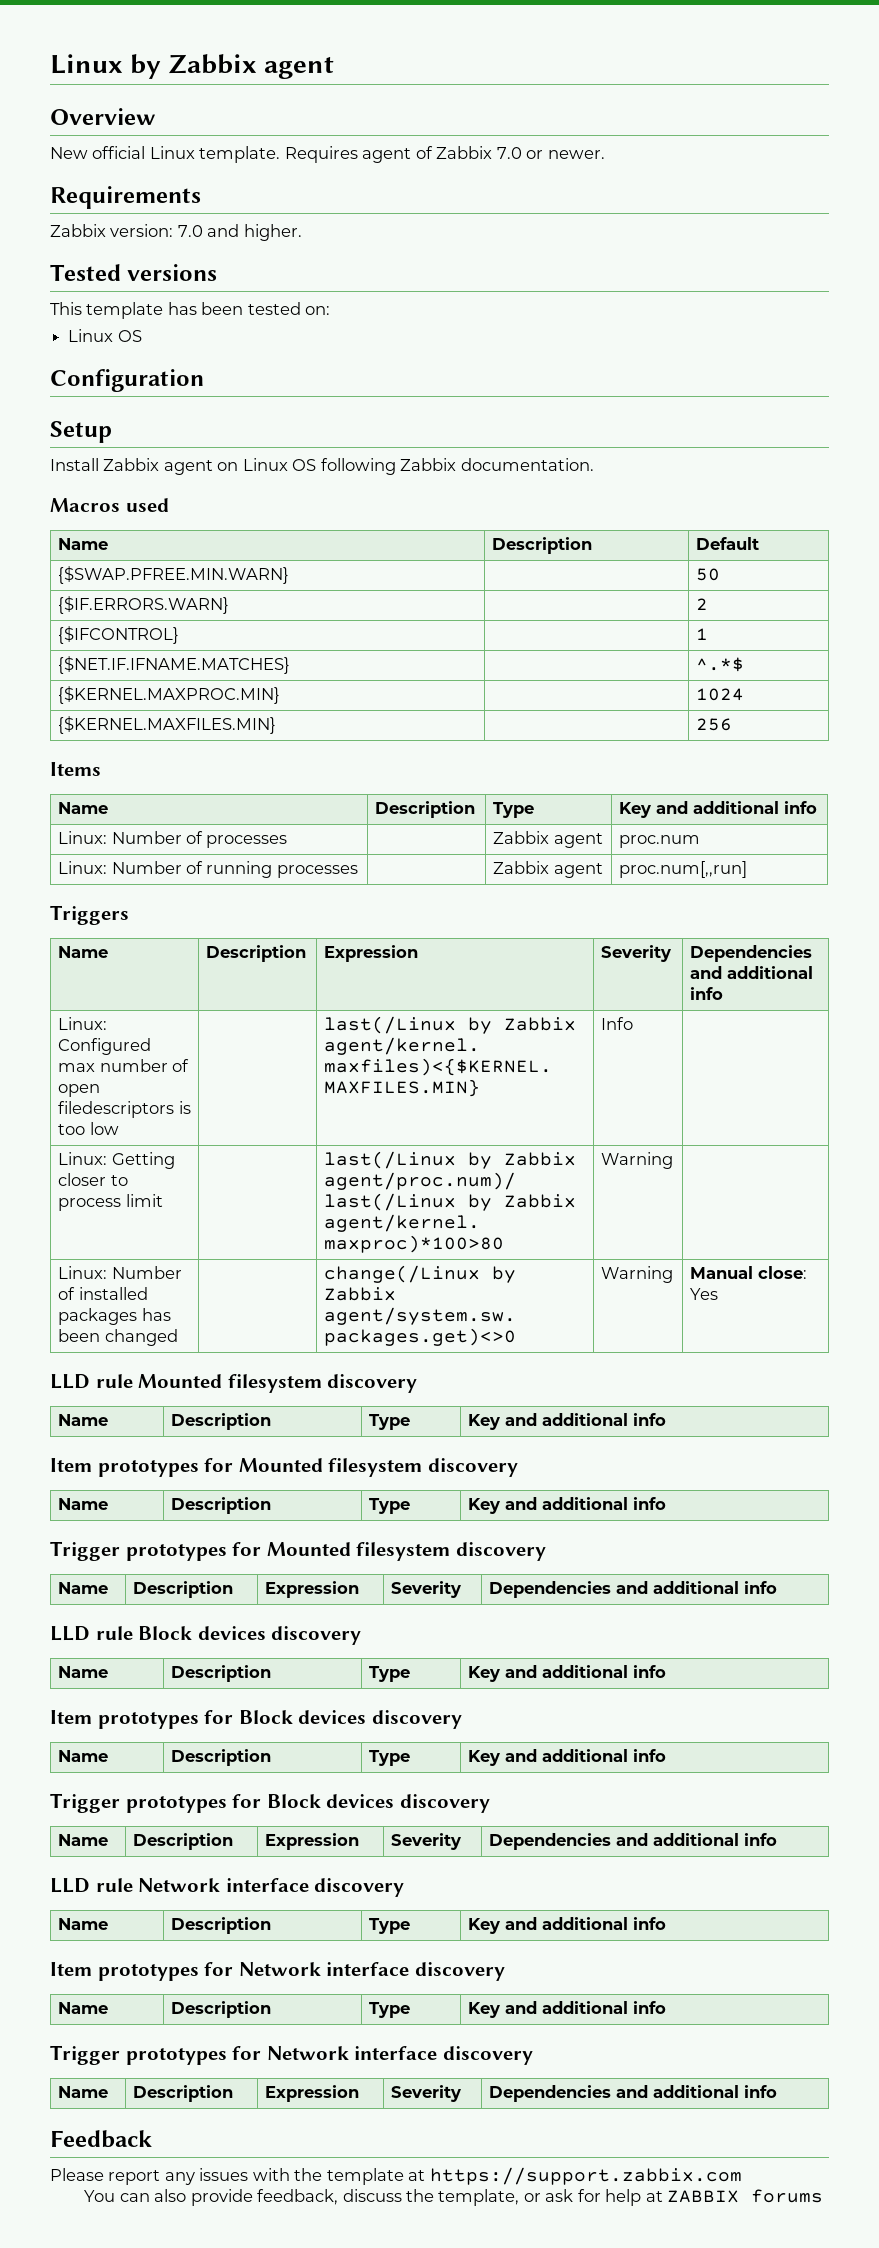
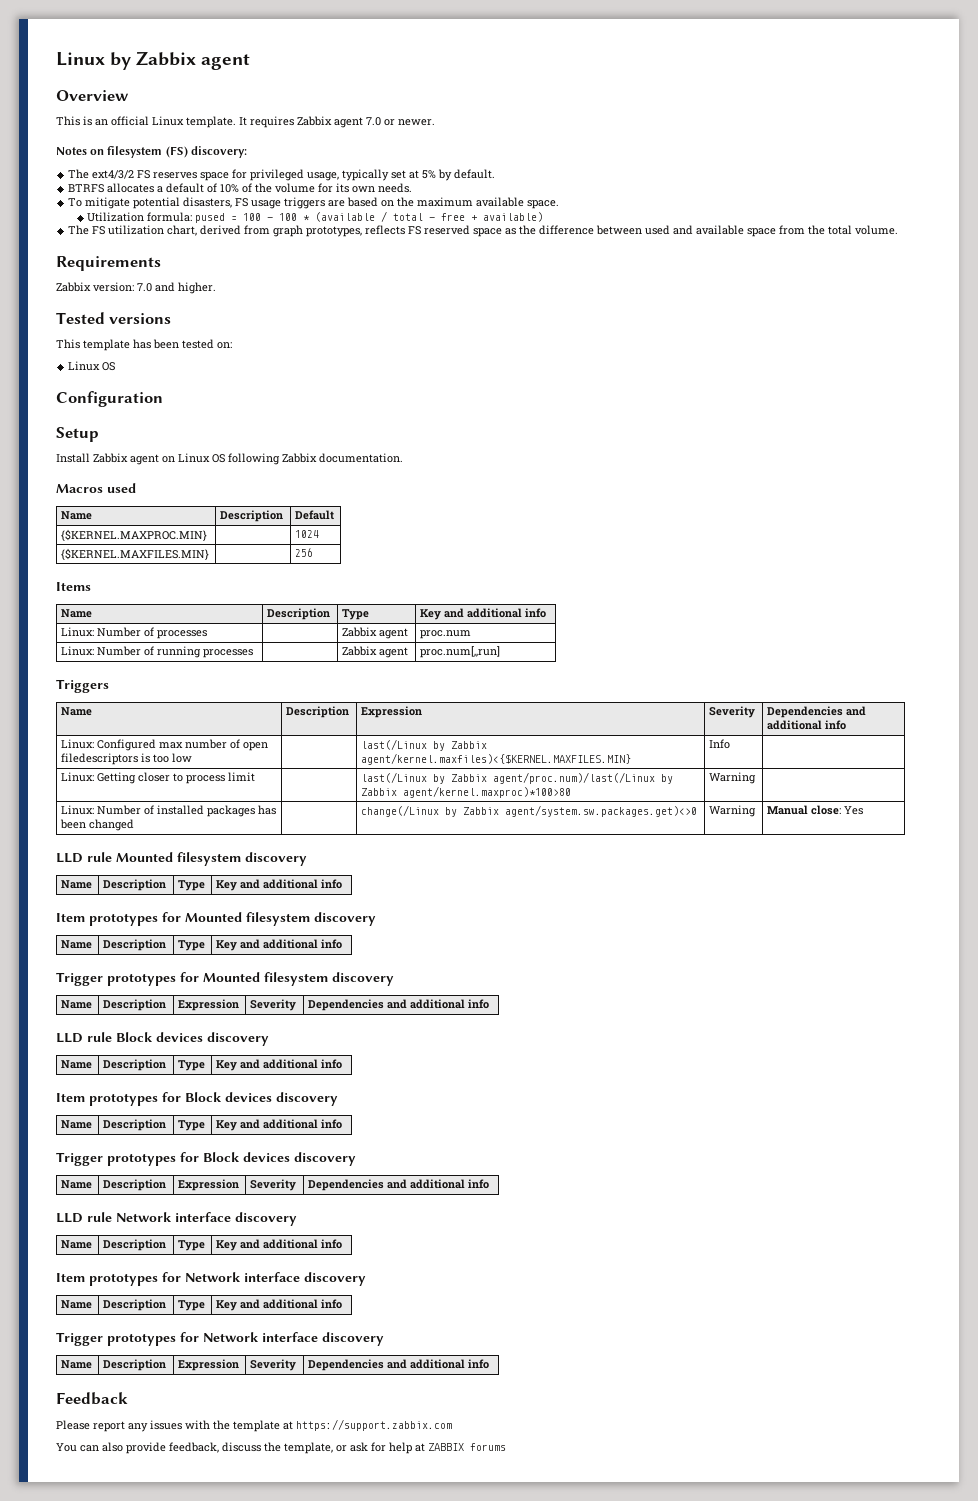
[50,146,605,163] New official Linux template. Requires agent of Zabbix 7.0 or newer. -> [56,116,435,128] [56,146,247,158] [68,169,496,181] [68,183,413,193] [68,197,560,209] [87,211,544,223] [68,225,899,237] This is an official Linux template. It requires Zabbix agent 7.0 or newer. // Notes on filesystem (FS) discovery: // The ext4/3/2 FS reserves space for privileged usage, typically set at 5% by default. // BTRFS allocates a default of 10% of the volume for its own needs. // To mitigate potential disasters, FS usage triggers are based on the maximum available space. // Utilization formula: pused = 100 - 100 * (available / total - free + available) // The FS utilization chart, derived from graph prototypes, reflects FS reserved space as the difference between used and available space from the total volume.
[58,566,290,584] [696,568,721,581] [58,596,230,614] [696,598,709,610] [58,626,180,644] [696,628,709,640] [58,656,291,674] [696,657,745,672] // {$SWAP.PFREE.MIN.WARN} | | 50 // {$IF.ERRORS.WARN} | | 2 // {$IFCONTROL} | | 1 // {$NET.IF.IFNAME.MATCHES} | | ^.*$ -> (335, 515) none

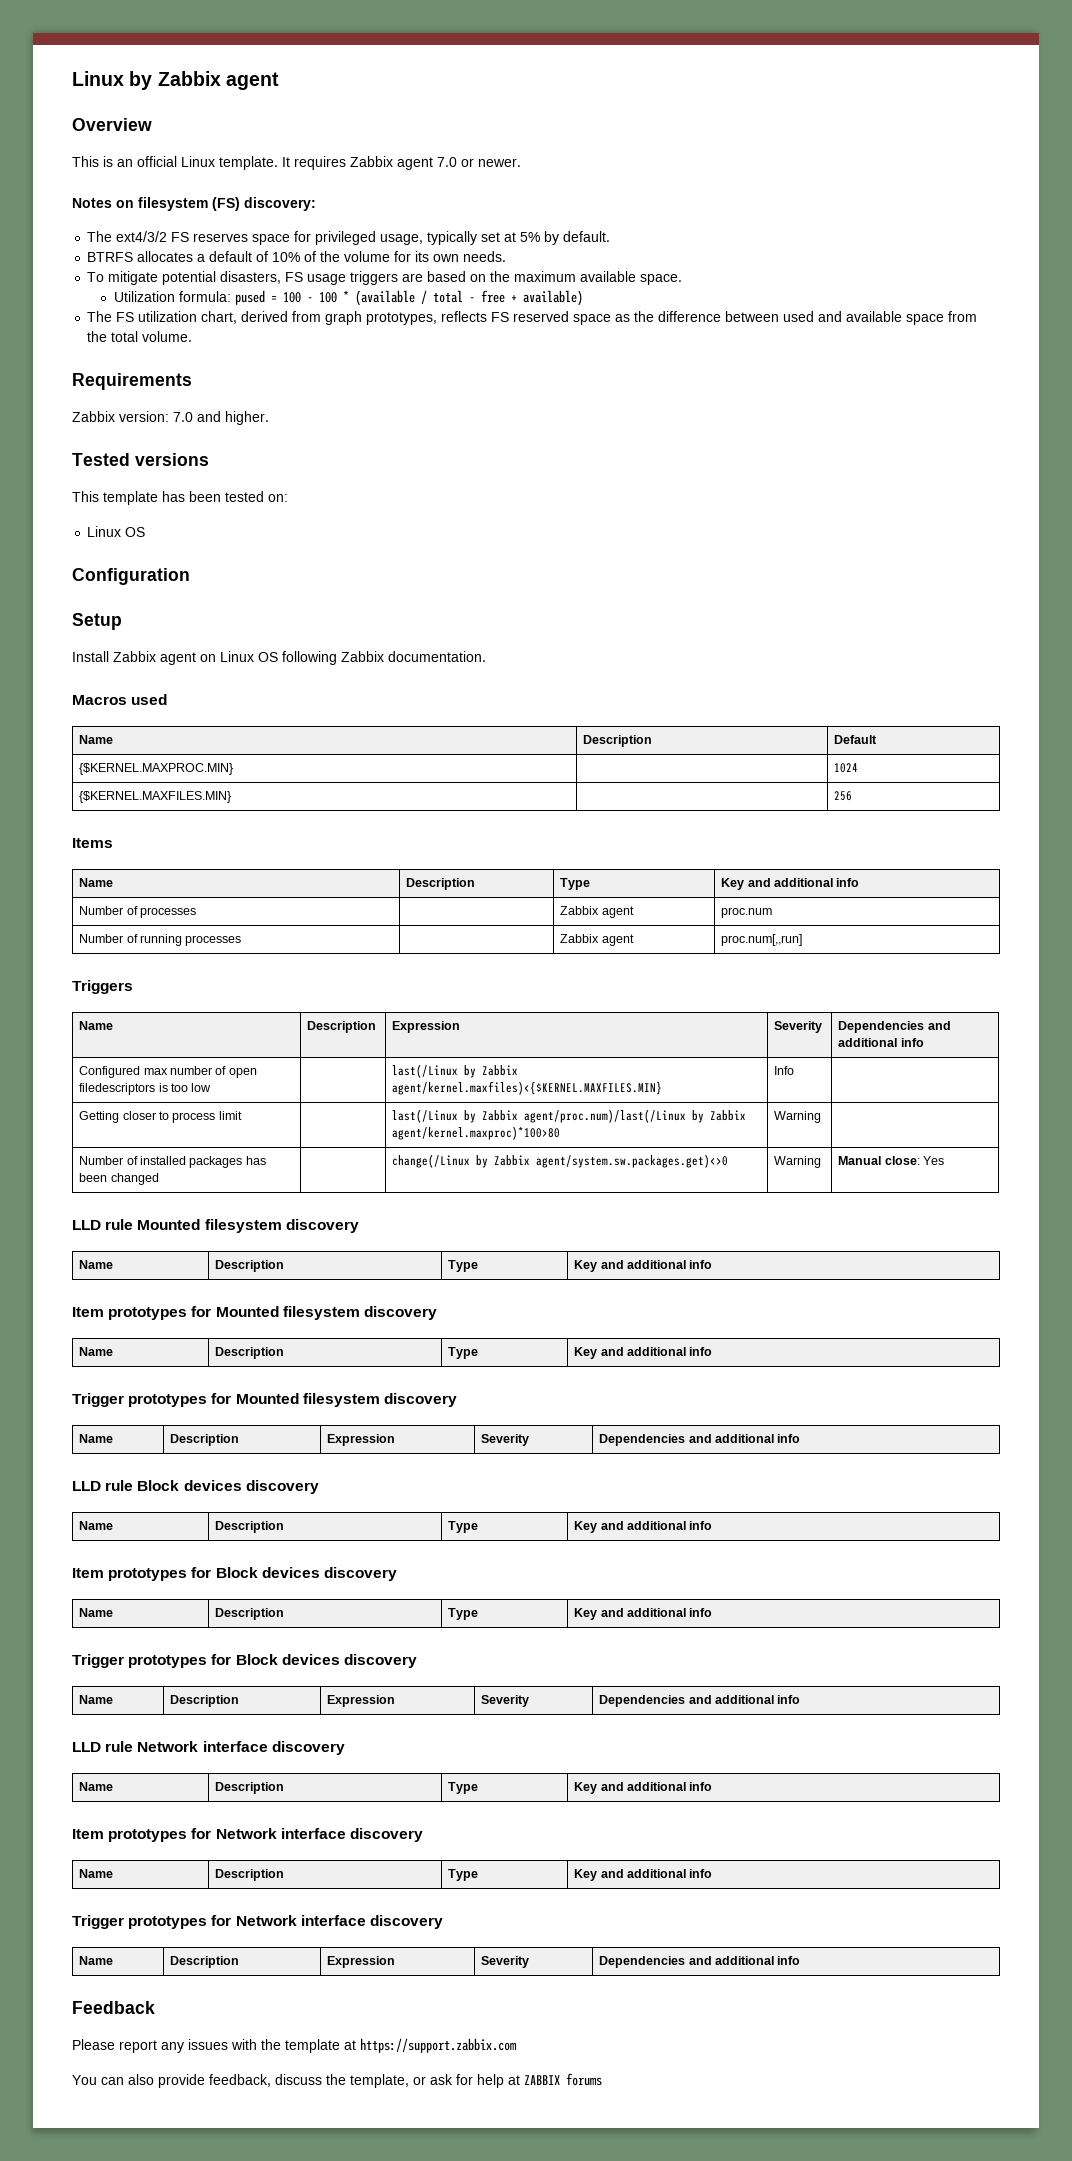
[61,627,95,637] Linux: -> (860, 882) none
[61,646,95,656] Linux: -> (773, 912) none
[61,739,95,749] Linux: -> (924, 1042) none
[61,772,95,782] Linux: -> (795, 1070) none
[61,805,95,815] Linux: -> (822, 1117) none

